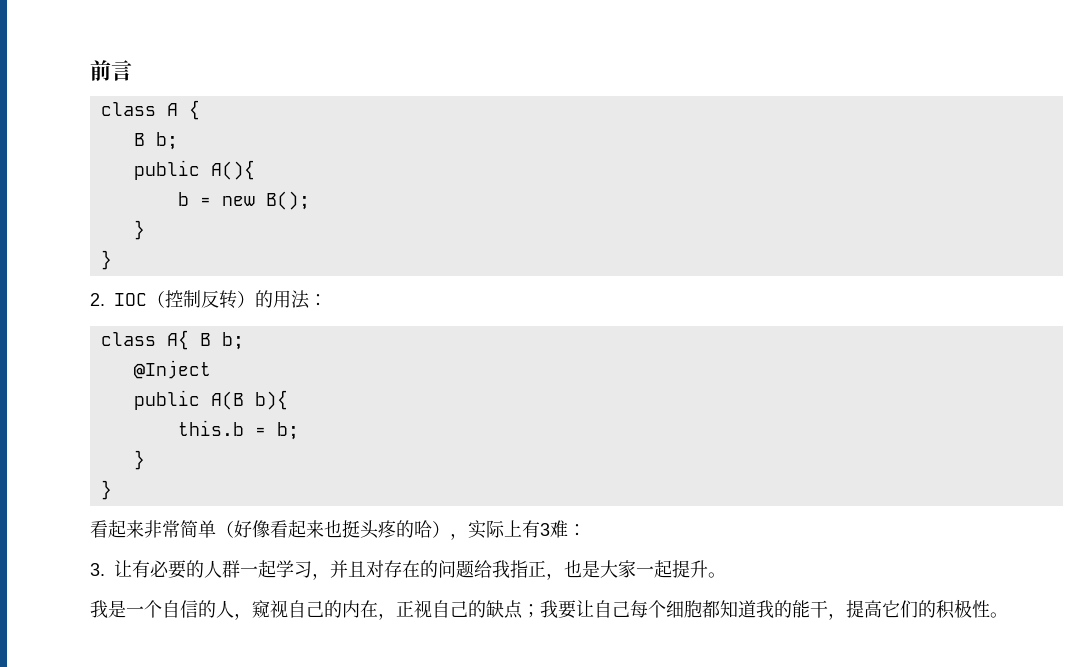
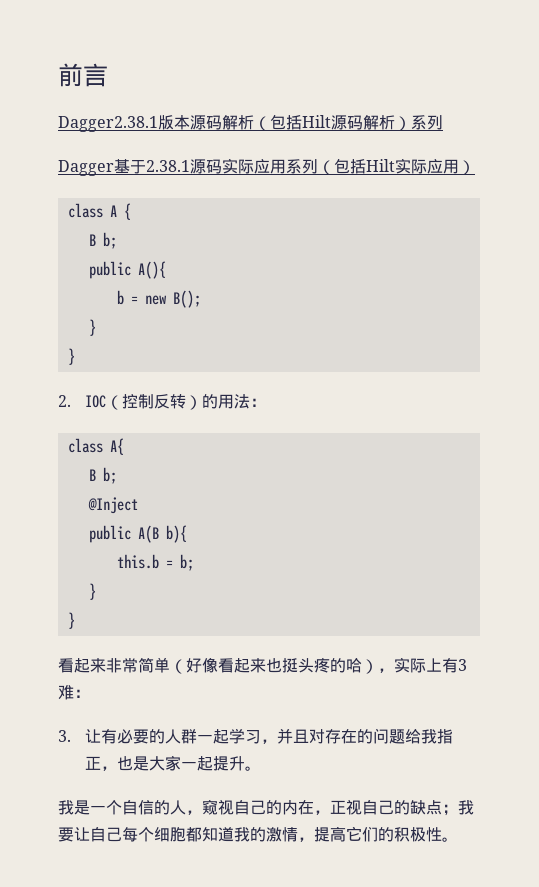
(132, 70) none -> [58,114,443,132] [58,158,475,176] // Dagger2.38.1版本源码解析（包括Hilt源码解析）系列 // Dagger基于2.38.1源码实际应用系列（包括Hilt实际应用）
(189, 340) none -> (124, 446) //
[792,600,828,618] 能干 -> [266,827,298,842] 激情

